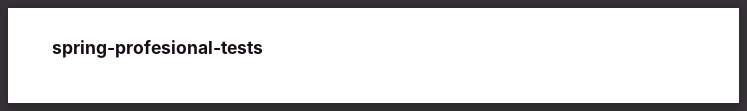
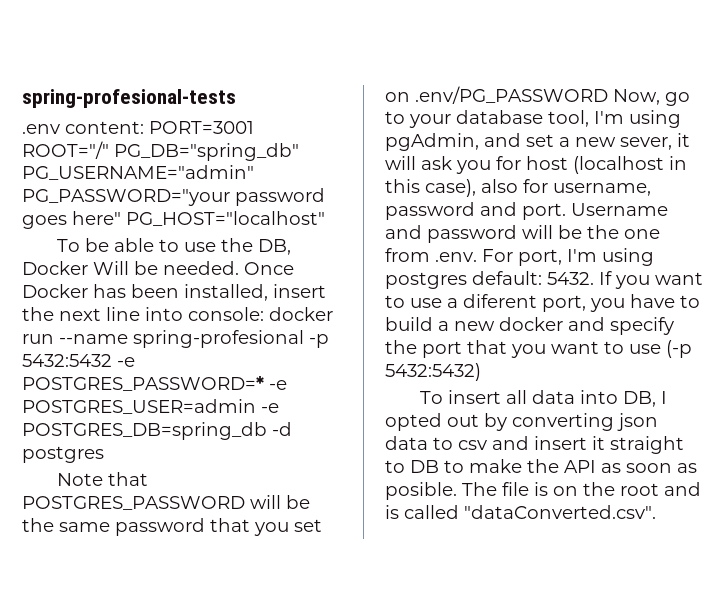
(263, 49) none -> [22,121,254,134] [22,141,299,161] [22,165,254,180] [22,188,325,206] [22,211,325,229] [56,238,291,255] [22,261,294,275] [22,284,326,301] [22,307,333,321] [22,330,329,348] [22,354,135,367] [22,376,287,391] [22,399,279,414] [22,422,292,440] [22,446,104,463] [56,472,148,486] [22,495,310,510] [22,518,322,536] [385,86,690,106] [385,110,681,128] [385,133,690,151] [385,156,687,174] [385,179,651,197] [385,202,668,220] [385,225,660,243] [385,248,654,266] [385,271,703,289] [385,294,700,312] [385,317,674,335] [385,340,692,358] [385,363,481,381] [419,390,667,407] [385,413,658,431] [385,436,684,454] [385,459,697,473] [385,482,701,500] [385,505,656,519] // .env content: PORT=3001 ROOT="/" PG_DB="spring_db" PG_USERNAME="admin" PG_PASSWORD="your password goes here" PG_HOST="localhost" // To be able to use the DB, Docker Will be needed. Once Docker has been installed, insert the next line into console: docker run --name spring-profesional -p 5432:5432 -e POSTGRES_PASSWORD=* -e POSTGRES_USER=admin -e POSTGRES_DB=spring_db -d postgres // Note that POSTGRES_PASSWORD will be the same password that you set on .env/PG_PASSWORD Now, go to your database tool, I'm using pgAdmin, and set a new sever, it will ask you for host (localhost in this case), also for username, password and port. Username and password will be the one from .env. For port, I'm using postgres default: 5432. If you want to use a diferent port, you have to build a new docker and specify the port that you want to use (-p 5432:5432) // To insert all data into DB, I opted out by converting json data to csv and insert it straight to DB to make the API as soon as posible. The file is on the root and is called "dataConverted.csv".

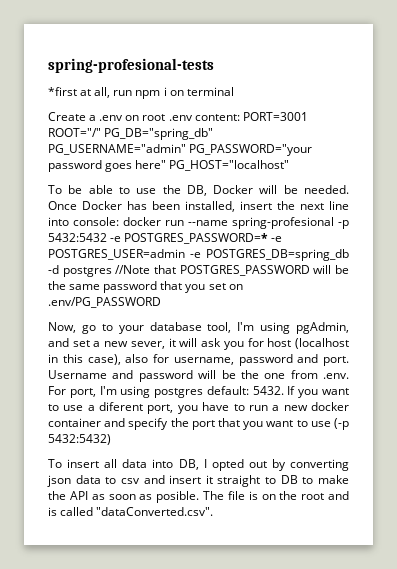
(236, 98) none -> [48,87,234,99] [48,112,166,121] *first at all, run npm i on terminal // Create a .env on root
[93,261,129,275] Will -> [259,185,278,194] will
[56,473,103,486] // Note -> [115,265,151,274] //Note
(608, 95) none -> (161, 302) //
[385,317,433,331] build -> [248,405,268,411] run
(563, 324) none -> [48,418,101,427] container

